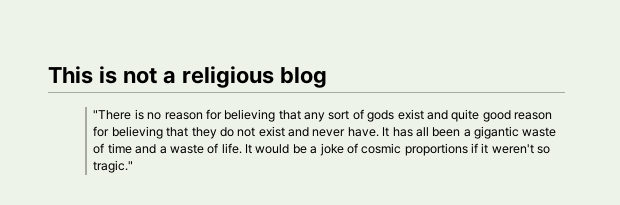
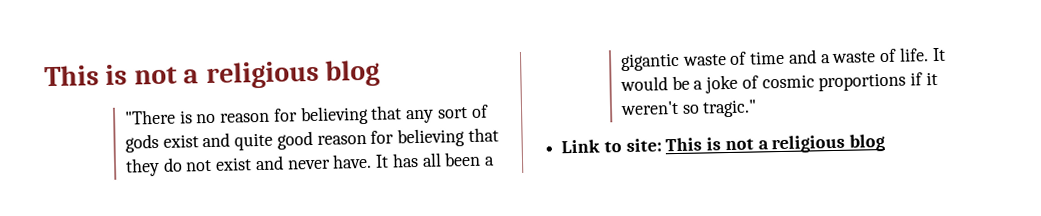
(134, 166) none -> [561,133,886,154] // Link to site: This is not a religious blog

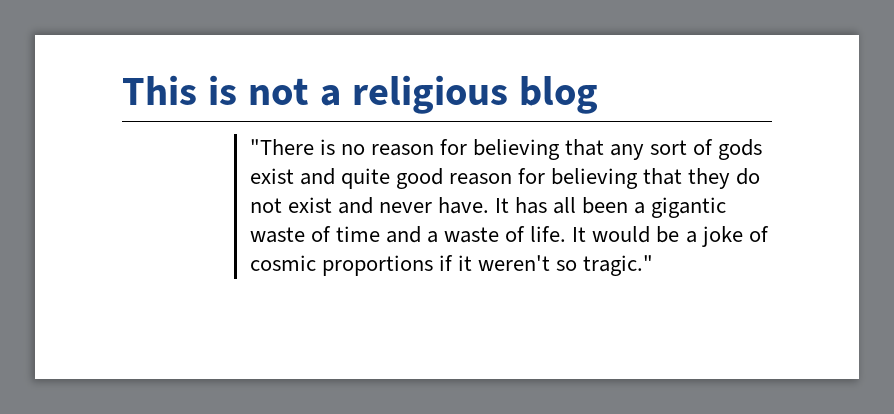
[561,133,886,154] // Link to site: This is not a religious blog -> (654, 265) none

